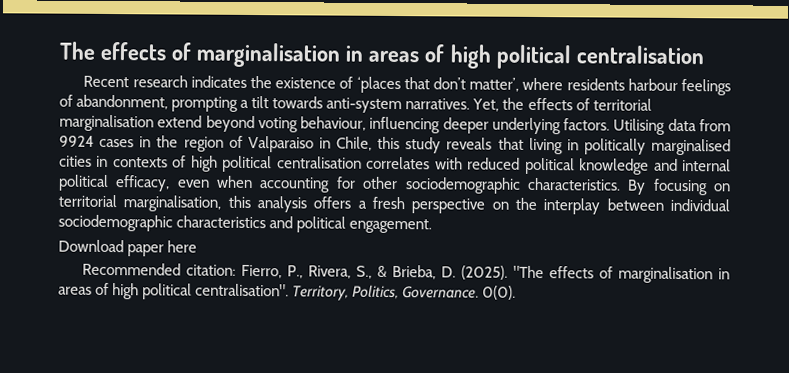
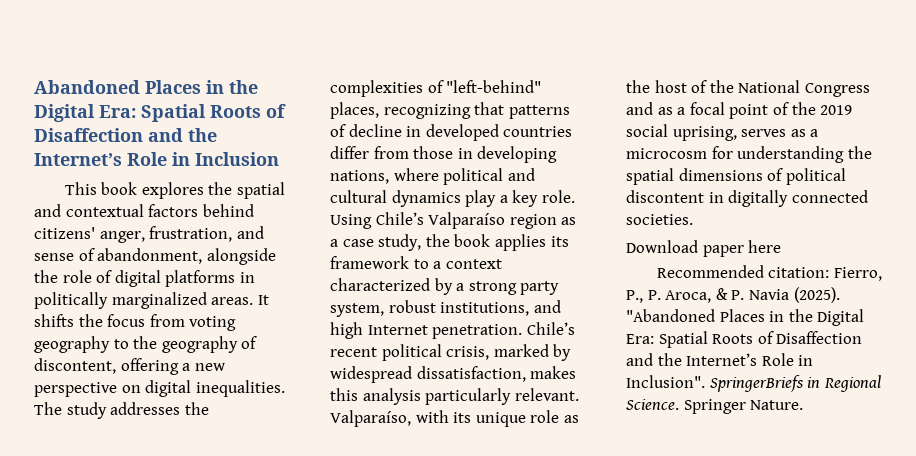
[59,41,704,70] [83,75,731,96] [59,94,652,114] [59,114,731,135] [59,135,731,156] [59,155,731,175] [58,174,732,196] [58,194,730,215] [58,214,433,234] The effects of marginalisation in areas of high political centralisation // Recent research indicates the existence of ‘places that don’t matter’, where residents harbour feelings of abandonment, prompting a tilt towards anti-system narratives. Yet, the effects of territorial marginalisation extend beyond voting behaviour, influencing deeper underlying factors. Utilising data from 9924 cases in the region of Valparaiso in Chile, this study reveals that living in politically marginalised cities in contexts of high political centralisation correlates with reduced political knowledge and internal political efficacy, even when accounting for other sociodemographic characteristics. By focusing on territorial marginalisation, this analysis offers a fresh perspective on the interplay between individual sociodemographic characteristics and political engagement. -> [34,80,258,94] [34,104,286,122] [34,128,217,142] [34,152,279,166] [64,182,285,199] [34,204,254,217] [34,226,264,243] [34,248,276,265] [34,270,255,287] [34,292,269,309] [34,314,237,331] [34,336,258,353] [34,358,225,375] [34,380,285,397] [34,402,209,419] [330,80,542,97] [330,102,570,119] [330,124,573,141] [330,146,558,163] [330,168,535,185] [330,190,575,207] [330,212,577,229] [330,234,569,251] [330,256,502,269] [330,278,560,295] [330,300,561,317] [330,322,575,339] [330,344,572,361] [330,366,577,383] [330,388,579,405] [330,410,579,427] [626,80,870,97] [626,102,853,119] [626,124,819,141] [626,146,872,163] [626,168,846,185] [626,190,868,207] [626,214,693,225] Abandoned Places in the Digital Era: Spatial Roots of Disaffection and the Internet’s Role in Inclusion // This book explores the spatial and contextual factors behind citizens' anger, frustration, and sense of abandonment, alongside the role of digital platforms in politically marginalized areas. It shifts the focus from voting geography to the geography of discontent, offering a new perspective on digital inequalities. The study addresses the complexities of "left-behind" places, recognizing that patterns of decline in developed countries differ from those in developing nations, where political and cultural dynamics play a key role. Using Chile’s Valparaíso region as a case study, the book applies its framework to a context characterized by a strong party system, robust institutions, and high Internet penetration. Chile’s recent political crisis, marked by widespread dissatisfaction, makes this analysis particularly relevant. Valparaíso, with its unique role as the host of the National Congress and as a focal point of the 2019 social uprising, serves as a microcosm for understanding the spatial dimensions of political discontent in digitally connected societies.
[308,264,731,284] [58,282,517,301] Rivera, S., & Brieba, D. (2025). "The effects of marginalisation in areas of high political centralisation". Territory, Politics, Governance. 0(0). -> [647,287,840,303] [626,309,865,326] [626,331,863,348] [626,353,814,366] [626,375,881,392] [626,399,804,414] P. Aroca, & P. Navia (2025). "Abandoned Places in the Digital Era: Spatial Roots of Disaffection and the Internet’s Role in Inclusion". SpringerBriefs in Regional Science. Springer Nature.

